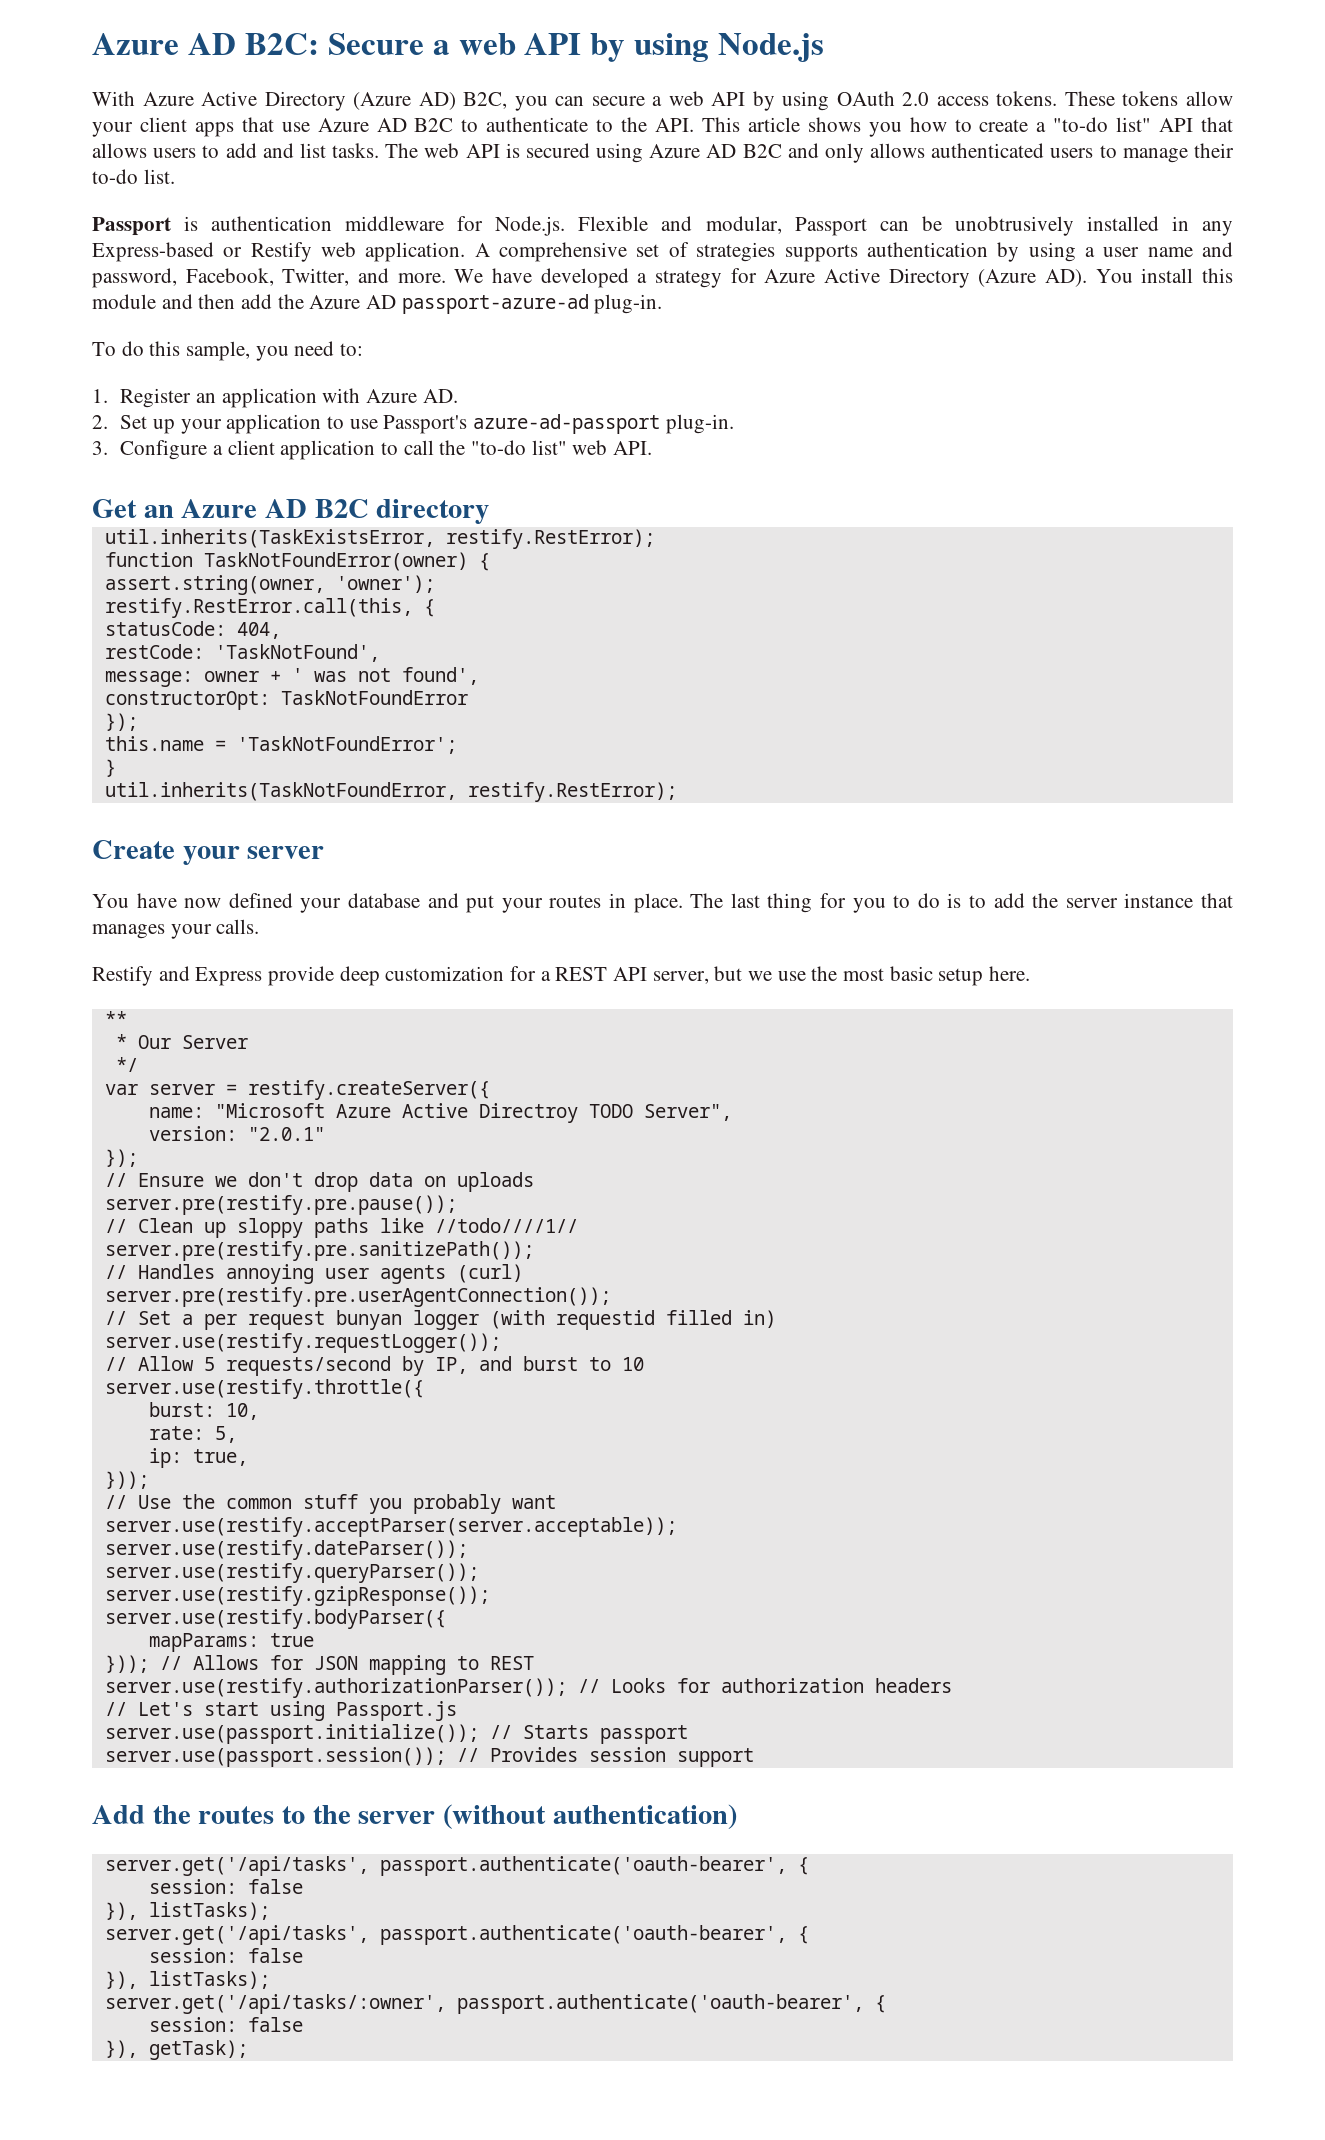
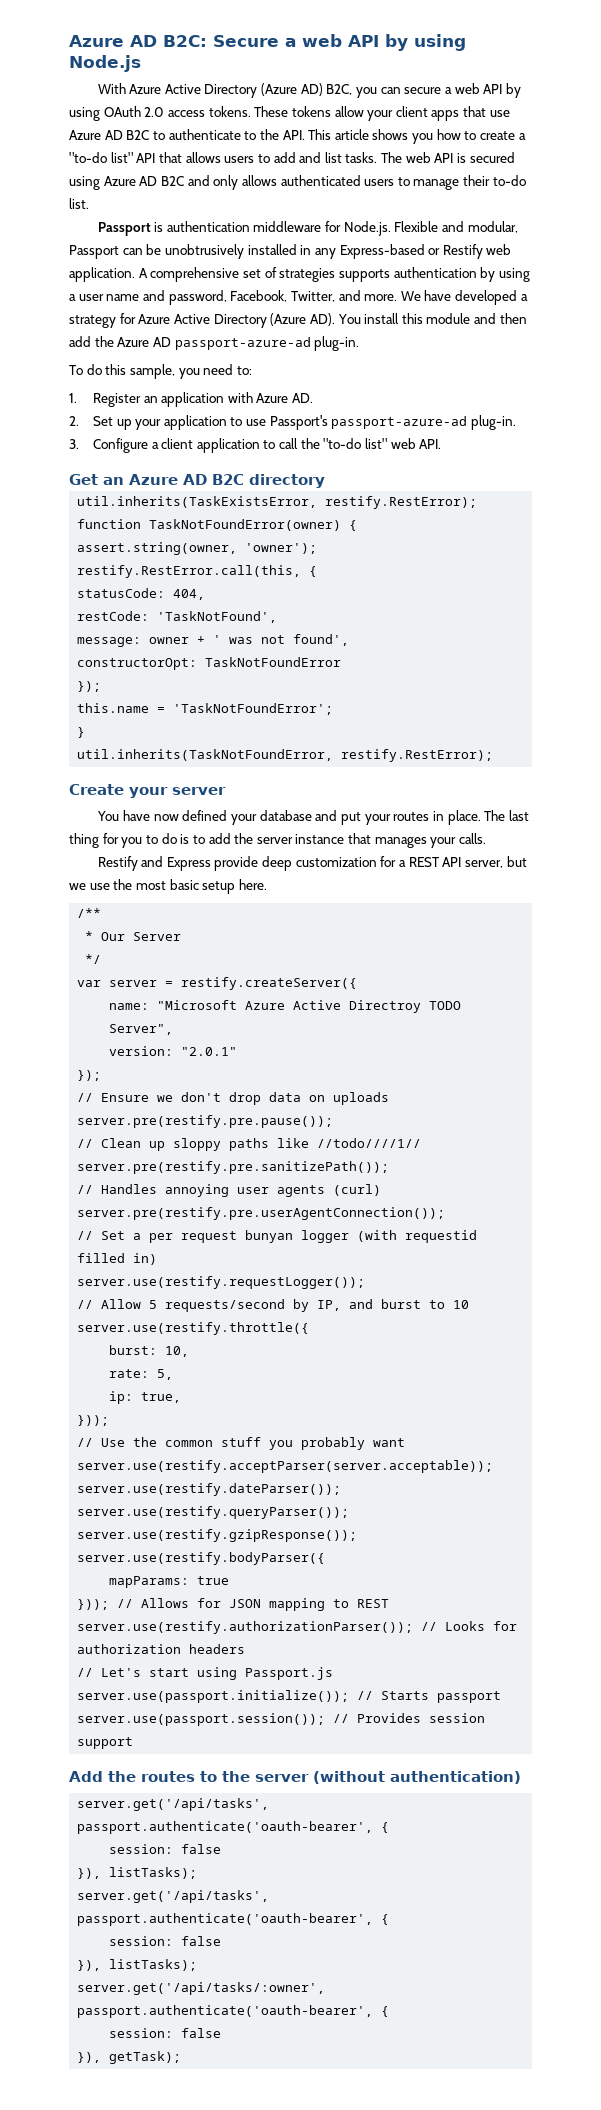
[472,414,660,434] azure-ad-passport -> [331,416,468,429] passport-azure-ad
[104,1011,127,1026] ** -> [77,908,102,918] /**

